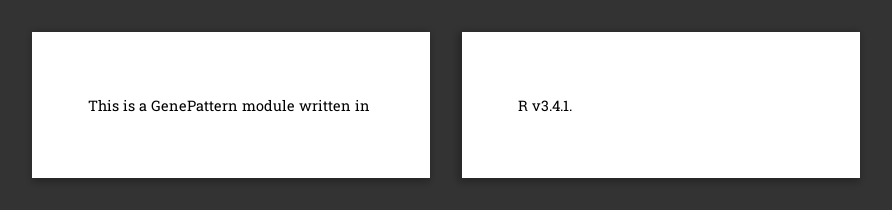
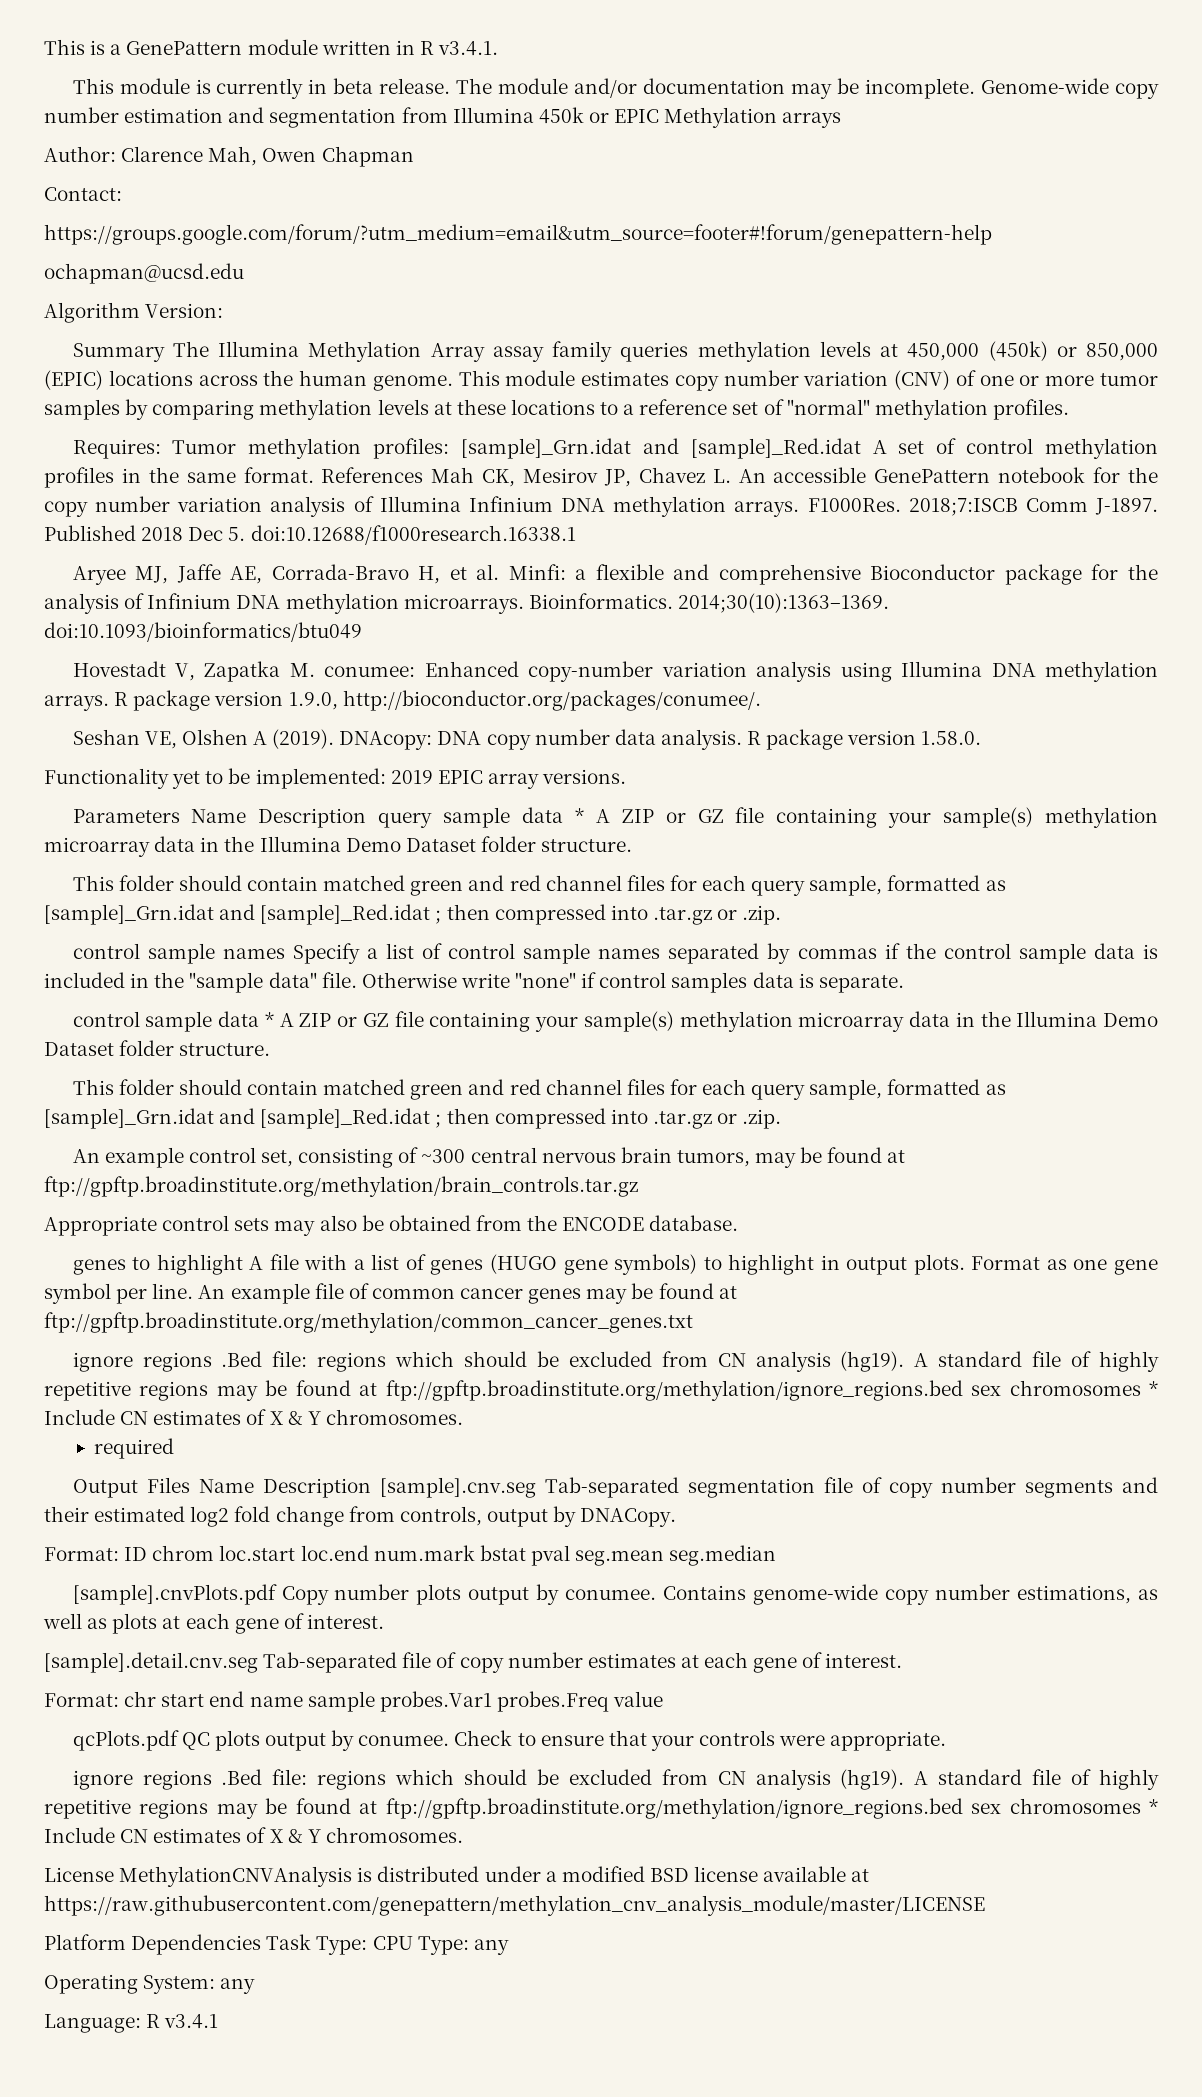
(572, 106) none -> [72,78,1160,99] [44,107,842,128] [44,146,414,167] [44,187,122,201] [44,224,992,245] [44,263,244,284] [44,302,224,323] [72,341,1158,362] [44,370,1158,391] [44,399,1069,420] [72,438,1158,459] [44,467,1158,488] [44,496,1158,517] [44,525,576,545] [72,564,1158,585] [44,593,889,614] [44,622,362,642] [72,661,1159,682] [44,690,761,711] [72,729,982,750] [44,768,627,789] [72,807,1158,828] [44,836,633,857] [72,875,1006,896] [44,904,782,925] [72,943,1158,964] [44,972,904,993] [72,1011,1158,1032] [44,1040,271,1056] [72,1079,1006,1100] [44,1108,782,1129] [72,1147,906,1168] [44,1176,638,1197] [44,1215,739,1236] [72,1254,1159,1275] [44,1283,737,1304] [44,1312,693,1333] [72,1351,1159,1372] [44,1380,1158,1401] [44,1409,463,1425] [94,1438,175,1459] [72,1477,1158,1498] [44,1506,677,1527] [44,1545,777,1566] [72,1584,1159,1605] [43,1613,384,1634] [44,1652,903,1673] [44,1691,664,1712] [72,1730,947,1751] [72,1769,1159,1790] [44,1798,1158,1819] [44,1827,463,1843] [44,1866,870,1887] [44,1895,985,1916] [44,1934,509,1955] [44,1974,256,1994] [44,2014,219,2033] // This module is currently in beta release. The module and/or documentation may be incomplete. Genome-wide copy number estimation and segmentation from Illumina 450k or EPIC Methylation arrays // Author: Clarence Mah, Owen Chapman // Contact: // https://groups.google.com/forum/?utm_medium=email&utm_source=footer#!forum/genepattern-help // ochapman@ucsd.edu // Algorithm Version: // Summary The Illumina Methylation Array assay family queries methylation levels at 450,000 (450k) or 850,000 (EPIC) locations across the human genome. This module estimates copy number variation (CNV) of one or more tumor samples by comparing methylation levels at these locations to a reference set of "normal" methylation profiles. // Requires: Tumor methylation profiles: [sample]_Grn.idat and [sample]_Red.idat A set of control methylation profiles in the same format. References Mah CK, Mesirov JP, Chavez L. An accessible GenePattern notebook for the copy number variation analysis of Illumina Infinium DNA methylation arrays. F1000Res. 2018;7:ISCB Comm J-1897. Published 2018 Dec 5. doi:10.12688/f1000research.16338.1 // Aryee MJ, Jaffe AE, Corrada-Bravo H, et al. Minfi: a flexible and comprehensive Bioconductor package for the analysis of Infinium DNA methylation microarrays. Bioinformatics. 2014;30(10):1363–1369. doi:10.1093/bioinformatics/btu049 // Hovestadt V, Zapatka M. conumee: Enhanced copy-number variation analysis using Illumina DNA methylation arrays. R package version 1.9.0, http://bioconductor.org/packages/conumee/. // Seshan VE, Olshen A (2019). DNAcopy: DNA copy number data analysis. R package version 1.58.0. // Functionality yet to be implemented: 2019 EPIC array versions. // Parameters Name Description query sample data * A ZIP or GZ file containing your sample(s) methylation microarray data in the Illumina Demo Dataset folder structure. // This folder should contain matched green and red channel files for each query sample, formatted as [sample]_Grn.idat and [sample]_Red.idat ; then compressed into .tar.gz or .zip. // control sample names Specify a list of control sample names separated by commas if the control sample data is included in the "sample data" file. Otherwise write "none" if control samples data is separate. // control sample data * A ZIP or GZ file containing your sample(s) methylation microarray data in the Illumina Demo Dataset folder structure. // This folder should contain matched green and red channel files for each query sample, formatted as [sample]_Grn.idat and [sample]_Red.idat ; then compressed into .tar.gz or .zip. // An example control set, consisting of ~300 central nervous brain tumors, may be found at ftp://gpftp.broadinstitute.org/methylation/brain_controls.tar.gz // Appropriate control sets may also be obtained from the ENCODE database. // genes to highlight A file with a list of genes (HUGO gene symbols) to highlight in output plots. Format as one gene symbol per line. An example file of common cancer genes may be found at ftp://gpftp.broadinstitute.org/methylation/common_cancer_genes.txt // ignore regions .Bed file: regions which should be excluded from CN analysis (hg19). A standard file of highly repetitive regions may be found at ftp://gpftp.broadinstitute.org/methylation/ignore_regions.bed sex chromosomes * Include CN estimates of X & Y chromosomes. // required // Output Files Name Description [sample].cnv.seg Tab-separated segmentation file of copy number segments and their estimated log2 fold change from controls, output by DNACopy. // Format: ID chrom loc.start loc.end num.mark bstat pval seg.mean seg.median // [sample].cnvPlots.pdf Copy number plots output by conumee. Contains genome-wide copy number estimations, as well as plots at each gene of interest. // [sample].detail.cnv.seg Tab-separated file of copy number estimates at each gene of interest. // Format: chr start end name sample probes.Var1 probes.Freq value // qcPlots.pdf QC plots output by conumee. Check to ensure that your controls were appropriate. // ignore regions .Bed file: regions which should be excluded from CN analysis (hg19). A standard file of highly repetitive regions may be found at ftp://gpftp.broadinstitute.org/methylation/ignore_regions.bed sex chromosomes * Include CN estimates of X & Y chromosomes. // License MethylationCNVAnalysis is distributed under a modified BSD license available at https://raw.githubusercontent.com/genepattern/methylation_cnv_analysis_module/master/LICENSE // Platform Dependencies Task Type: CPU Type: any // Operating System: any // Language: R v3.4.1

